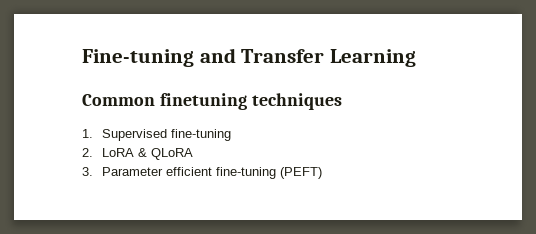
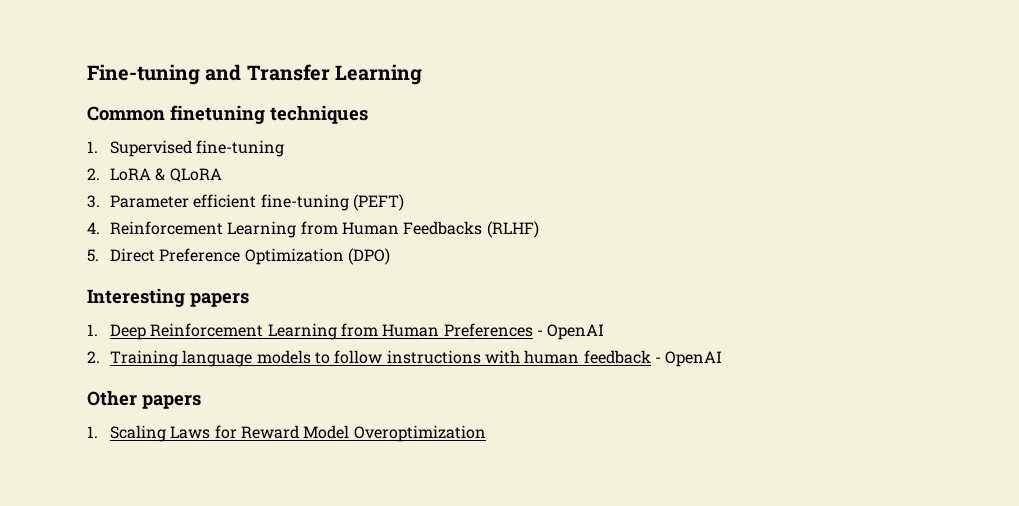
(322, 173) none -> [87,221,539,238] [87,248,391,265] [87,288,249,307] [87,323,605,340] [87,350,723,367] [87,390,201,409] [87,425,486,442] // 4. Reinforcement Learning from Human Feedbacks (RLHF) // 5. Direct Preference Optimization (DPO) // Interesting papers // 1. Deep Reinforcement Learning from Human Preferences - OpenAI // 2. Training language models to follow instructions with human feedback - OpenAI // Other papers // 1. Scaling Laws for Reward Model Overoptimization

